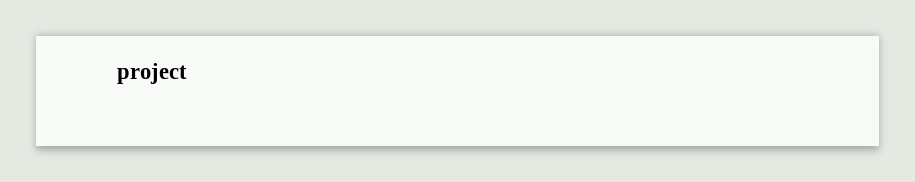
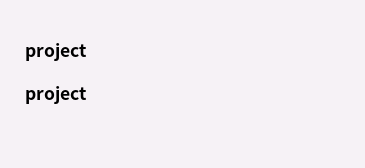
[117,63,187,84] project -> [25,43,87,61] [25,86,87,104] project // project

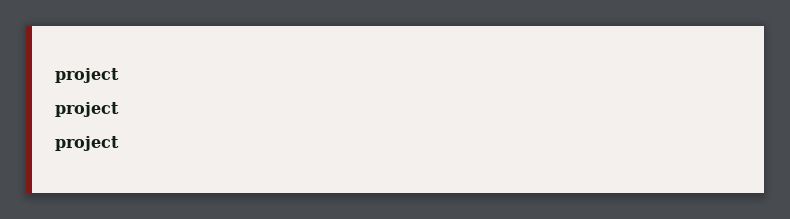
[25,43,87,61] [25,86,87,104] project // project -> [55,68,119,83] [55,102,119,117] [55,136,119,151] project // project // project

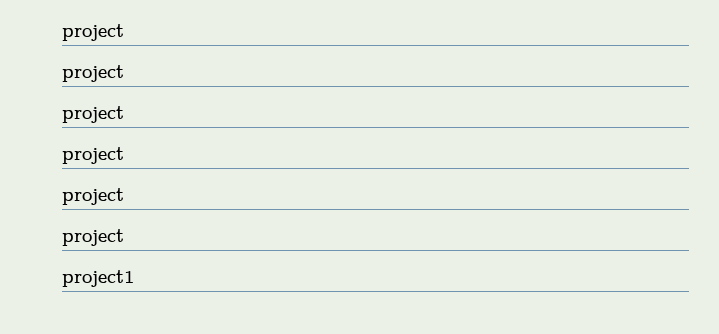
[55,68,119,83] [55,102,119,117] [55,136,119,151] project // project // project -> [62,24,124,41] [62,65,124,82] [62,106,124,123] [62,147,124,164] [62,188,124,205] [62,229,124,246] [62,270,134,287] project // project // project // project // project // project // project1

